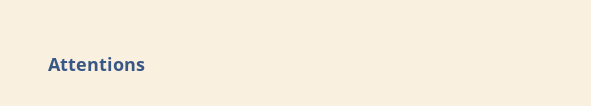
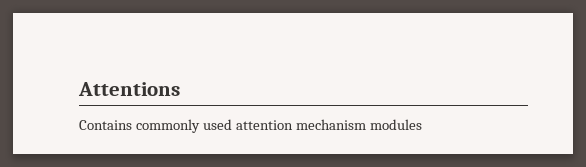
(145, 64) none -> [79,119,422,133] // Contains commonly used attention mechanism modules

